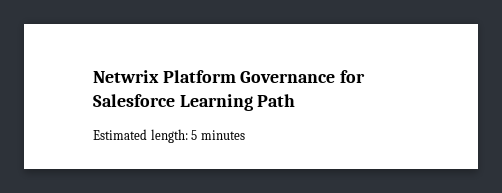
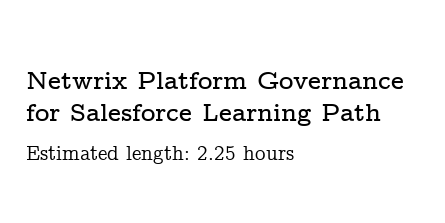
[191,130,245,140] 5 minutes -> [197,146,294,160] 2.25 hours

